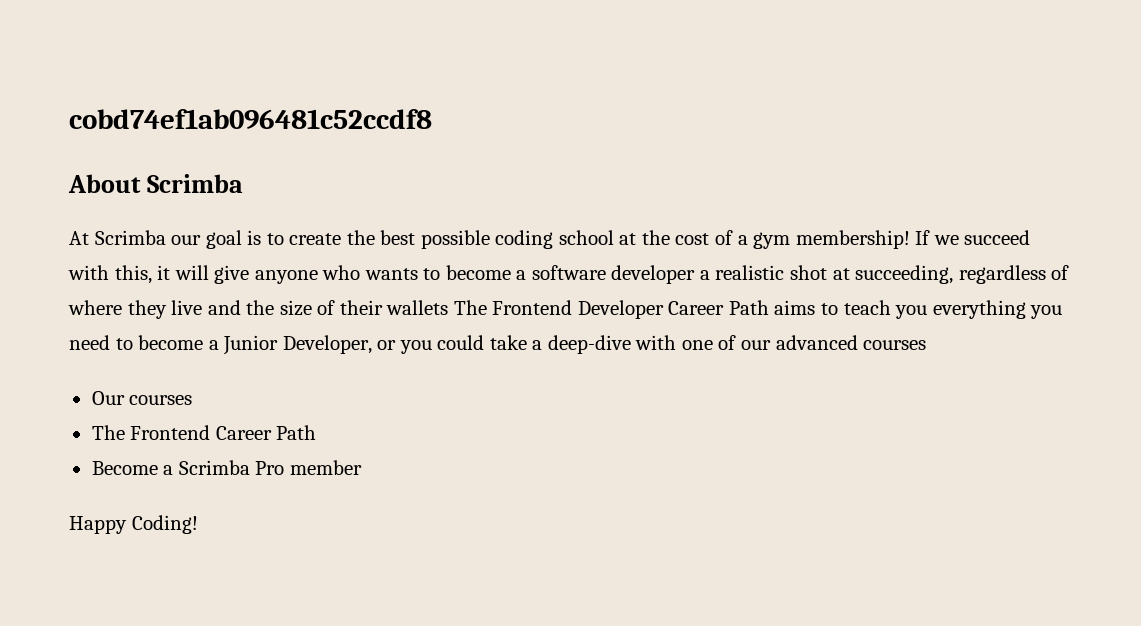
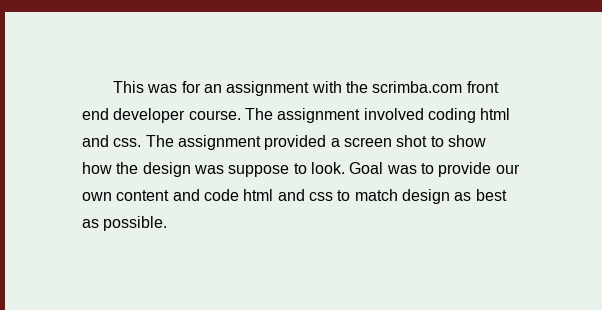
[69,109,432,129] [68,174,243,193] [69,230,1031,249] [68,265,1070,284] [68,300,1063,319] [69,335,927,355] [91,391,193,405] [91,425,317,440] [91,460,362,475] [69,515,198,534] cobd74ef1ab096481c52ccdf8 // About Scrimba // At Scrimba our goal is to create the best possible coding school at the cost of a gym membership! If we succeed with this, it will give anyone who wants to become a software developer a realistic shot at succeeding, regardless of where they live and the size of their wallets The Frontend Developer Career Path aims to teach you everything you need to become a Junior Developer, or you could take a deep-dive with one of our advanced courses // Our courses // The Frontend Career Path // Become a Scrimba Pro member // Happy Coding! -> [113,81,499,96] [82,108,511,123] [82,135,486,150] [82,162,520,177] [82,189,507,204] [82,216,168,231] This was for an assignment with the scrimba.com front end developer course. The assignment involved coding html and css. The assignment provided a screen shot to show how the design was suppose to look. Goal was to provide our own content and code html and css to match design as best as possible.

